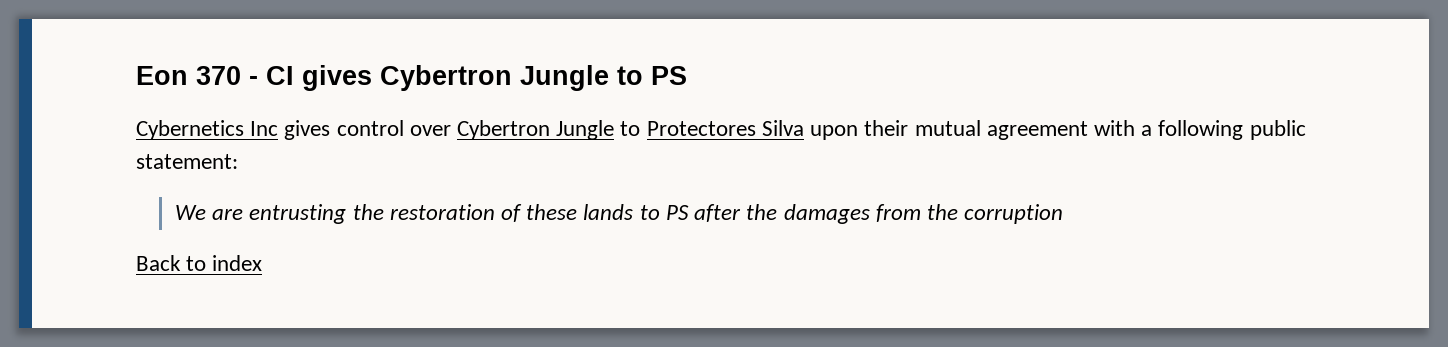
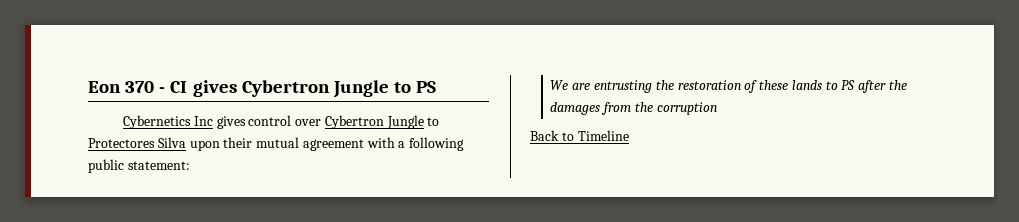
[212,255,263,271] index -> [577,130,629,141] Timeline

